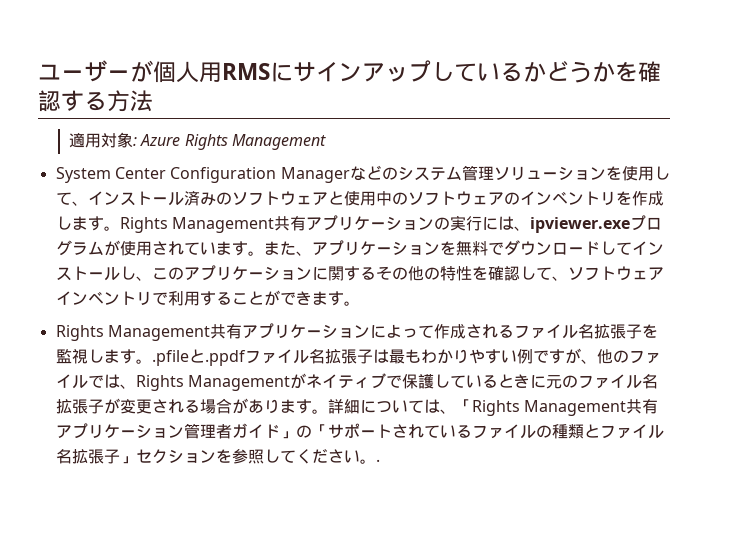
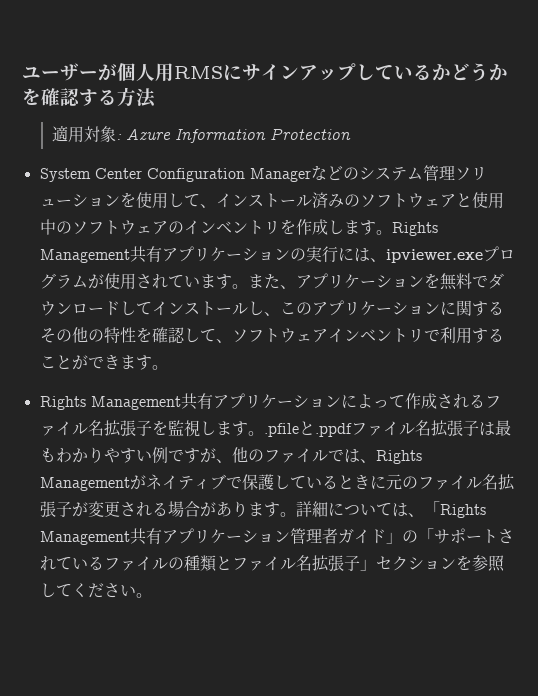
[184,134,326,150] Rights Management -> [175,128,352,143] Information Protection
[375,459,380,462] . -> (152, 595) none

